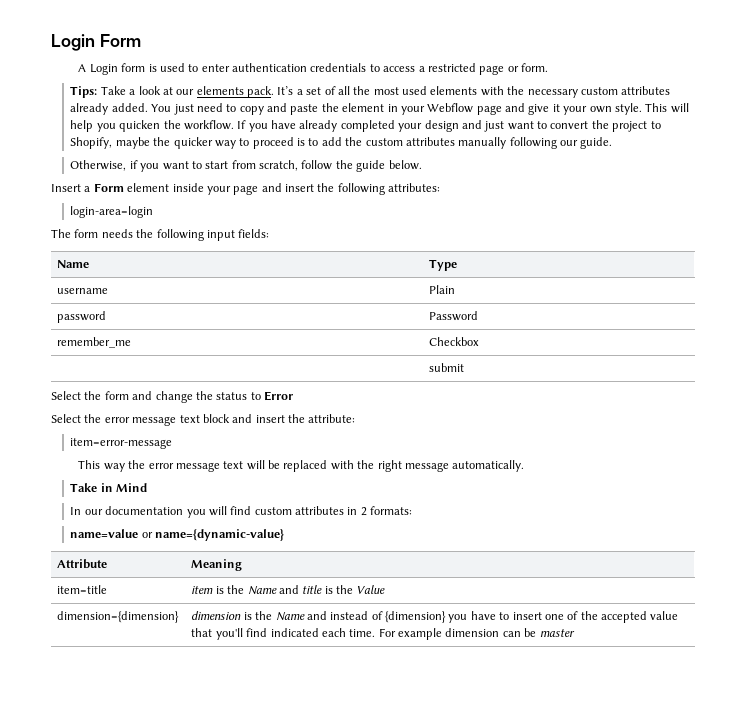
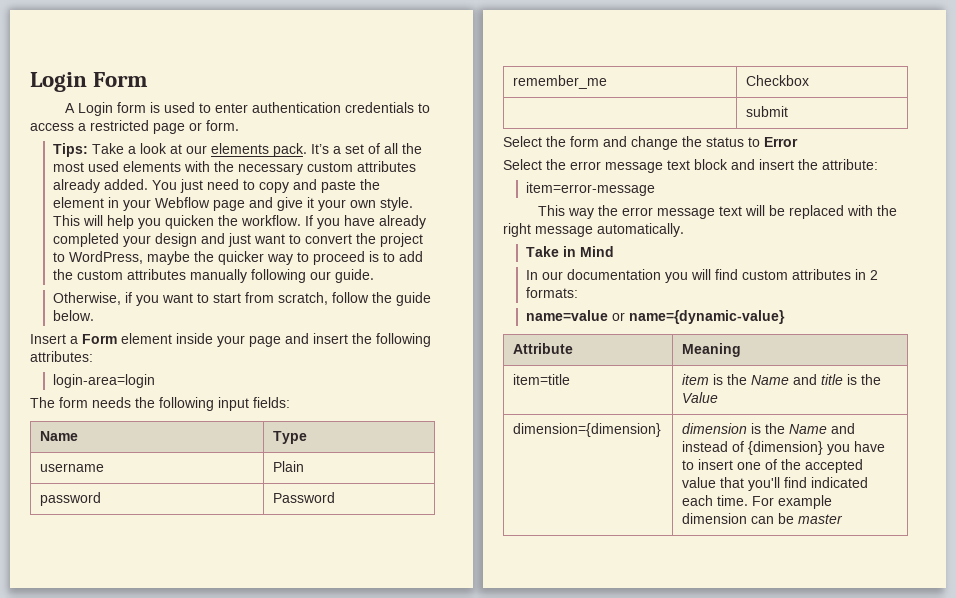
[70,137,113,149] Shopify, -> [69,251,144,264] WordPress,

